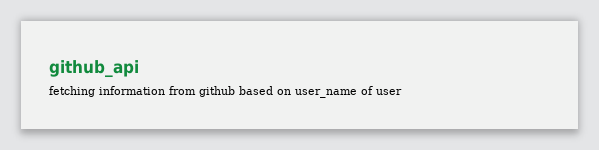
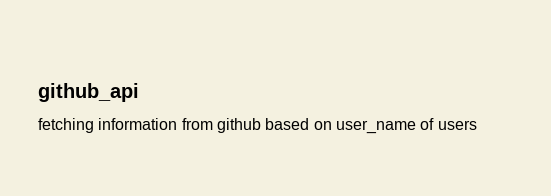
[376,89,402,95] user -> [437,120,477,130] users

